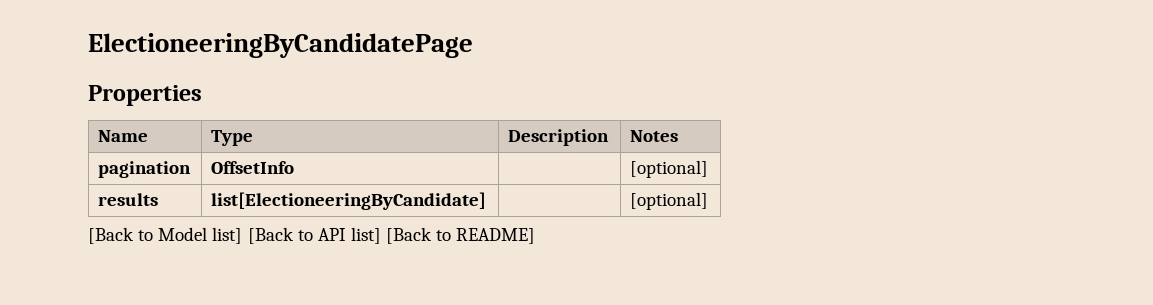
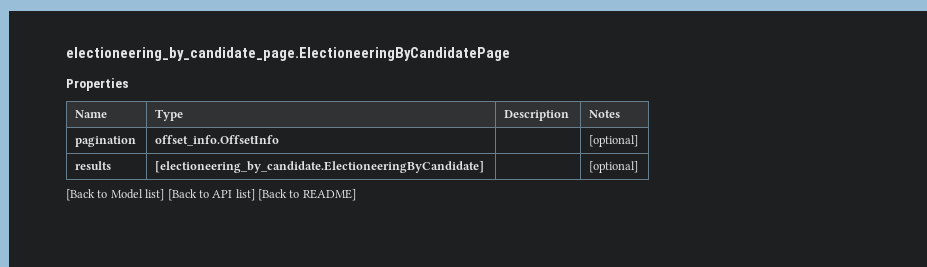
[88,33,473,58] ElectioneeringByCandidatePage -> [66,47,510,61] electioneering_by_candidate_page.ElectioneeringByCandidatePage
[211,161,295,174] OffsetInfo -> [155,135,280,146] offset_info.OffsetInfo
[211,192,487,210] list[ElectioneeringByCandidate] -> [155,161,485,173] [electioneering_by_candidate.ElectioneeringByCandidate]

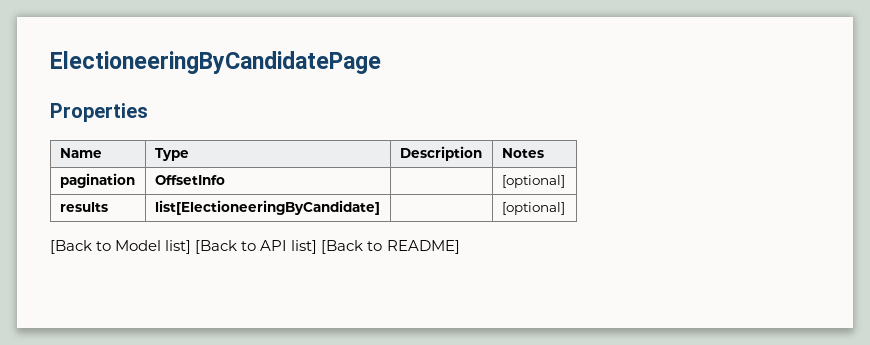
[66,47,510,61] electioneering_by_candidate_page.ElectioneeringByCandidatePage -> [50,51,381,74] ElectioneeringByCandidatePage
[155,135,280,146] offset_info.OffsetInfo -> [154,175,225,185] OffsetInfo
[155,161,485,173] [electioneering_by_candidate.ElectioneeringByCandidate] -> [154,200,380,215] list[ElectioneeringByCandidate]

